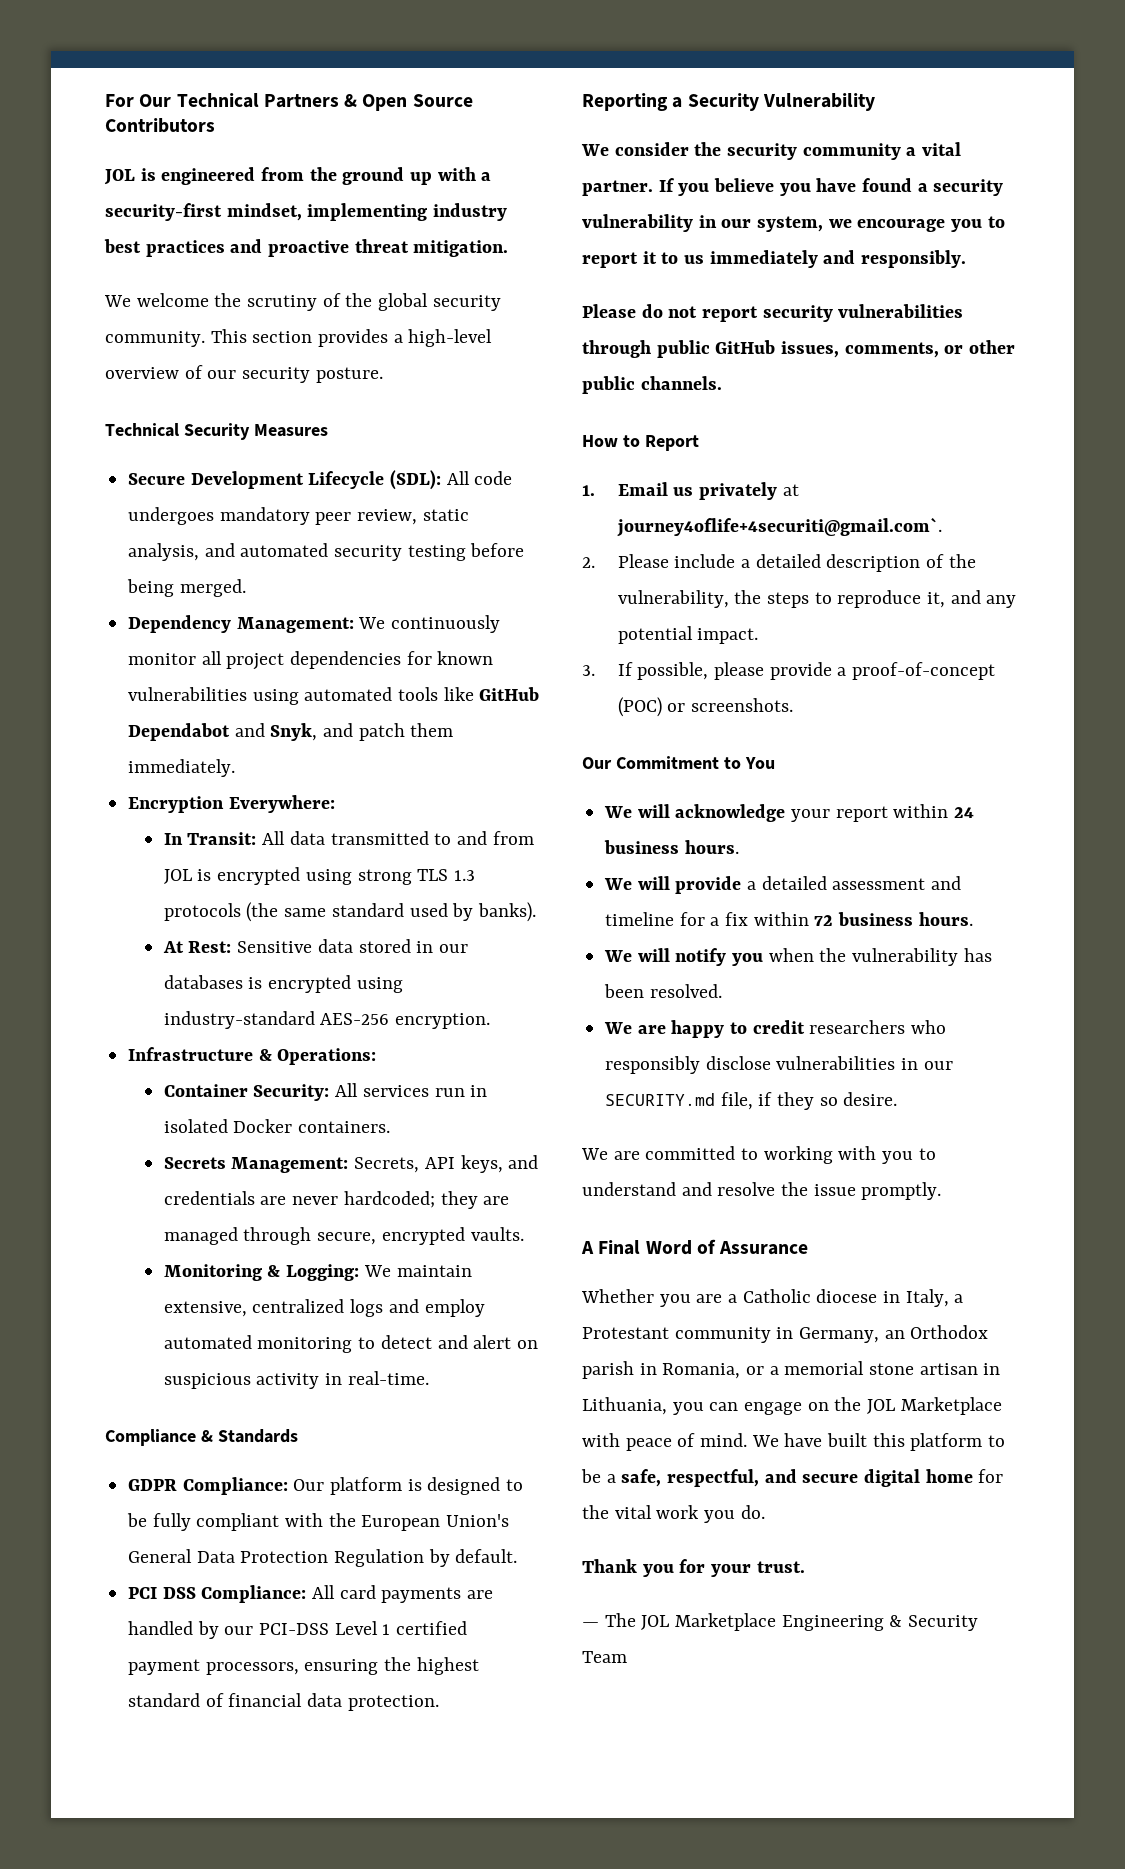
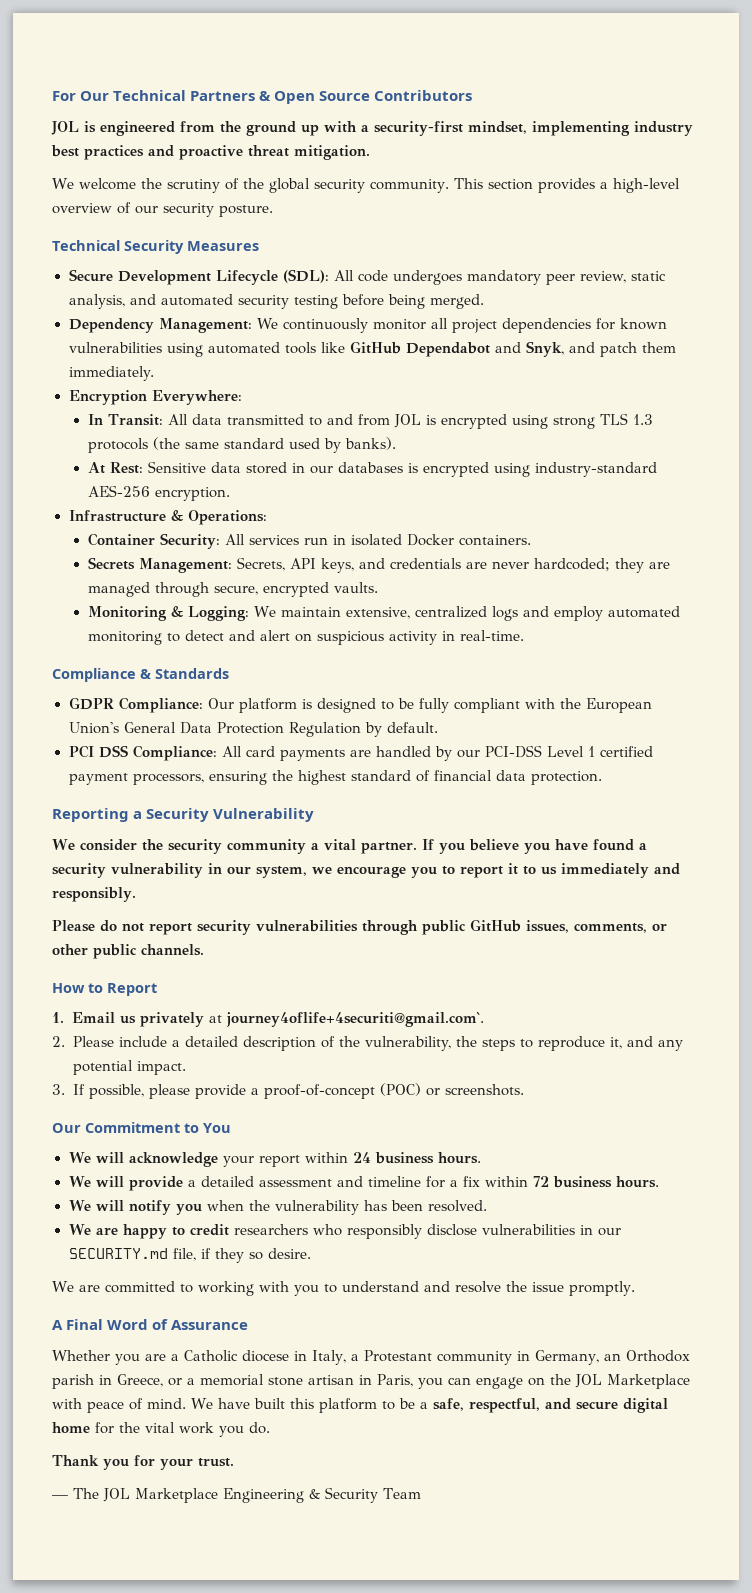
[662,1363,741,1379] Romania, -> [117,1374,163,1387] Greece,
[582,1397,667,1415] Lithuania, -> [377,1374,413,1387] Paris,

